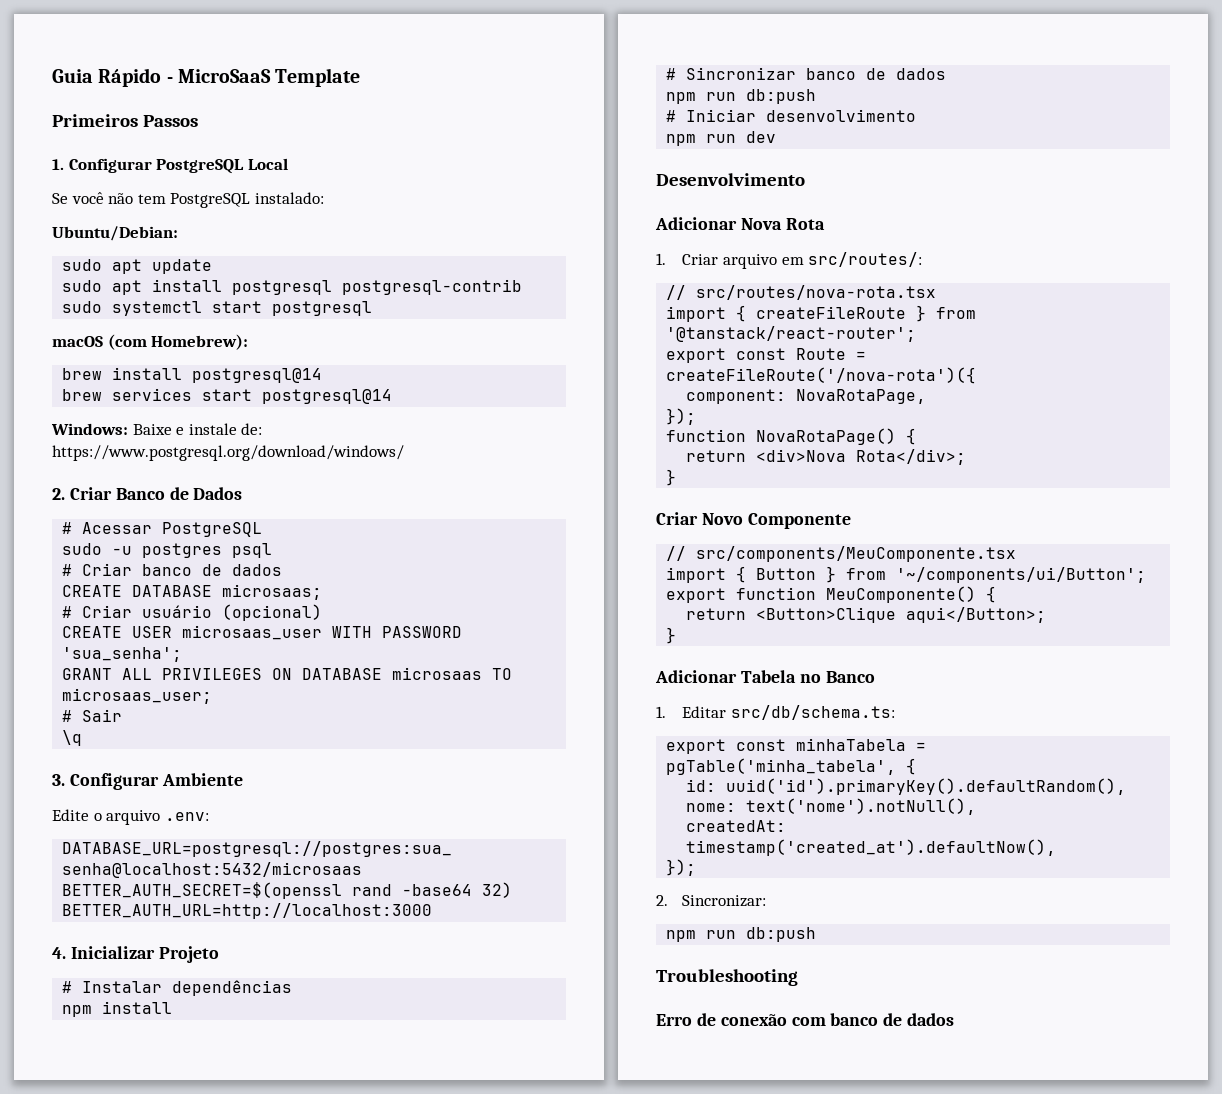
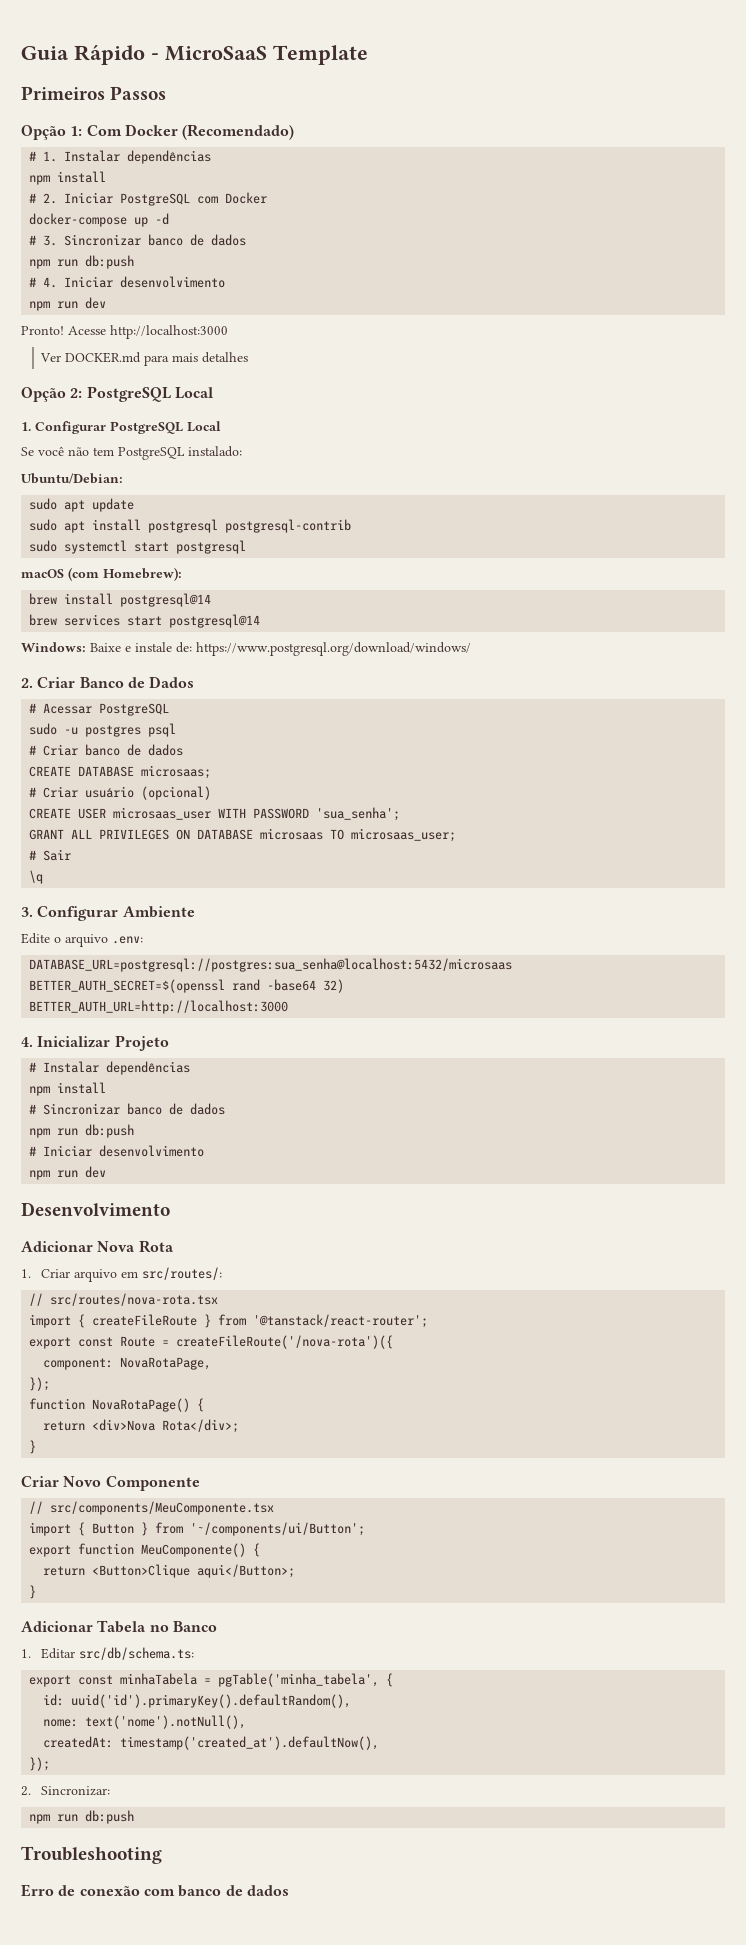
(198, 121) none -> [21,124,295,140] [29,150,212,164] [29,171,107,185] [29,192,268,206] [29,213,170,227] [29,234,247,246] [29,255,135,269] [29,276,226,288] [29,297,107,311] [21,325,228,339] [40,352,249,366] [21,386,213,402] // Opção 1: Com Docker (Recomendado) // # 1. Instalar dependências // npm install // # 2. Iniciar PostgreSQL com Docker // docker-compose up -d // # 3. Sincronizar banco de dados // npm run db:push // # 4. Iniciar desenvolvimento // npm run dev // Pronto! Acesse http://localhost:3000 // Ver DOCKER.md para mais detalhes // Opção 2: PostgreSQL Local

